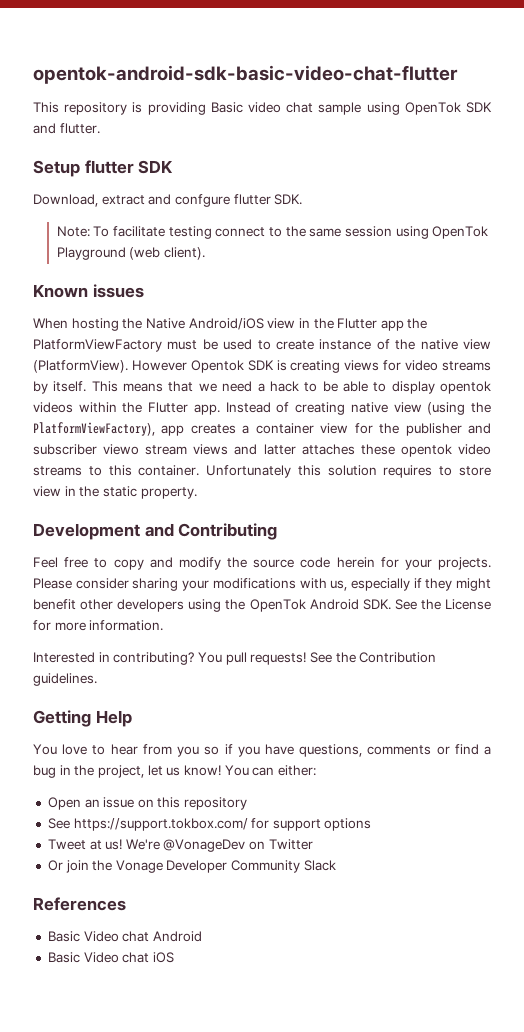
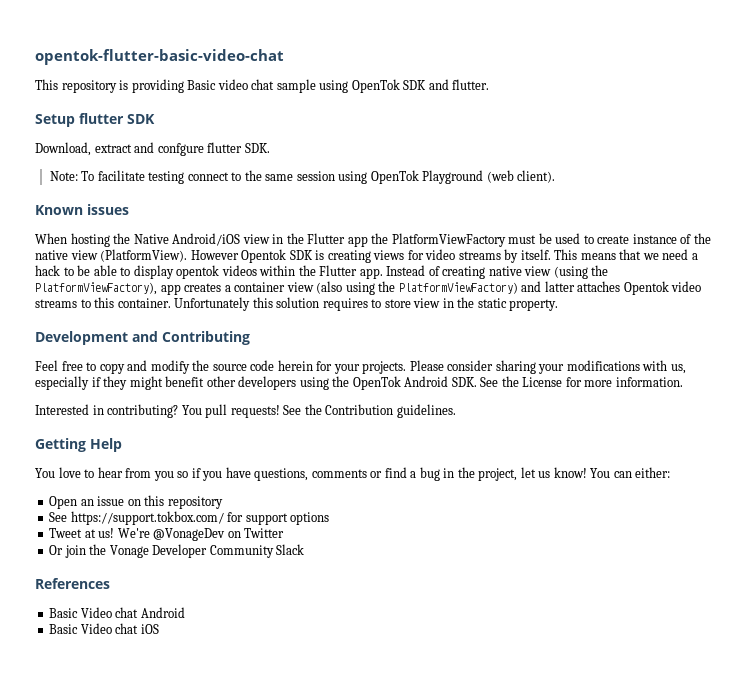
[33,65,458,84] opentok-android-sdk-basic-video-chat-flutter -> [35,49,284,65] opentok-flutter-basic-video-chat
[354,423,492,436] [33,444,229,455] for the publisher and subscriber viewo stream views -> [316,281,518,295] (also using the PlatformViewFactory)
[360,444,452,457] these opentok -> [623,281,669,295] Opentok

